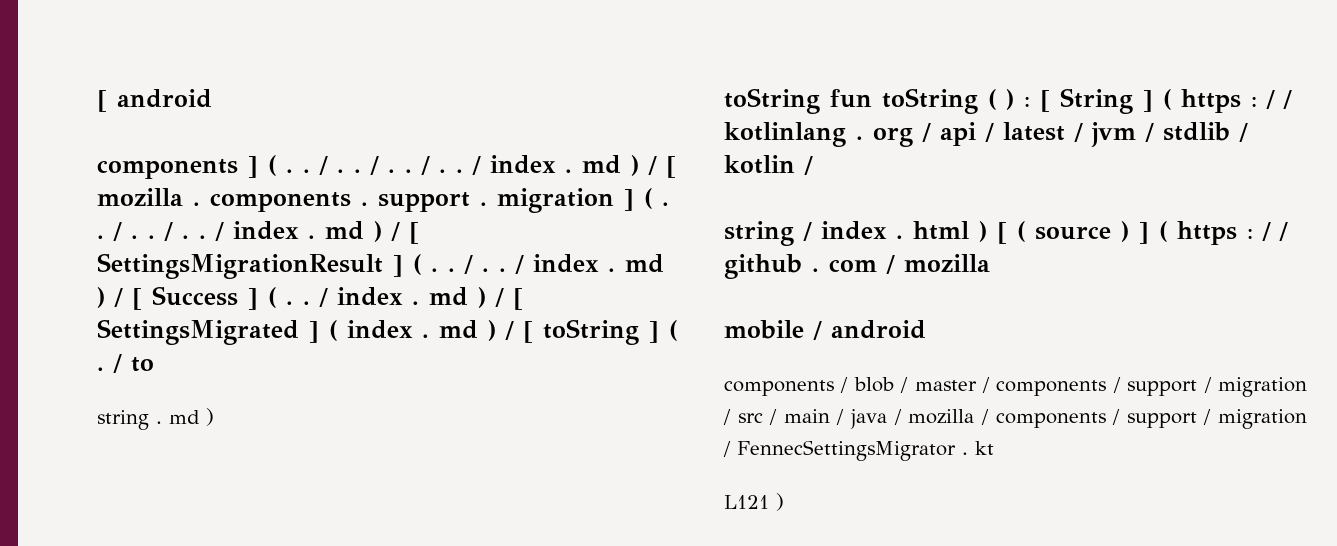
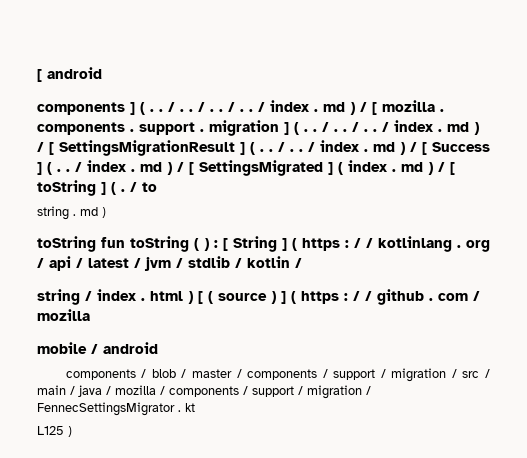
[724,495,769,509] L121 -> [37,426,64,435] L125

